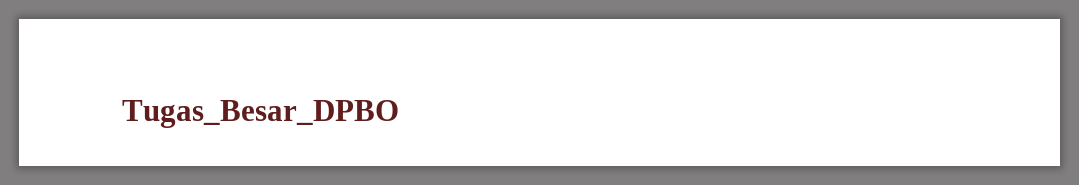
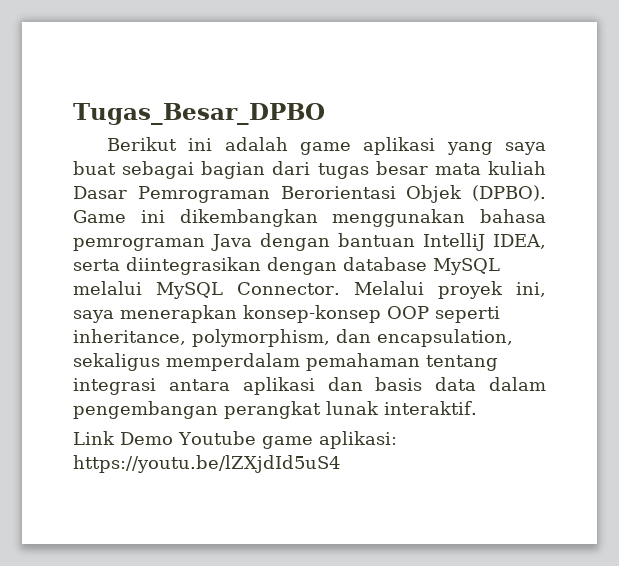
(399, 114) none -> [107,137,546,155] [73,161,546,179] [73,185,546,203] [73,209,546,227] [73,233,546,251] [73,257,500,275] [73,281,546,299] [73,305,500,323] [73,329,513,347] [73,353,498,371] [73,377,546,395] [73,401,477,419] [73,431,397,449] [73,455,340,473] // Berikut ini adalah game aplikasi yang saya buat sebagai bagian dari tugas besar mata kuliah Dasar Pemrograman Berorientasi Objek (DPBO). Game ini dikembangkan menggunakan bahasa pemrograman Java dengan bantuan IntelliJ IDEA, serta diintegrasikan dengan database MySQL melalui MySQL Connector. Melalui proyek ini, saya menerapkan konsep-konsep OOP seperti inheritance, polymorphism, dan encapsulation, sekaligus memperdalam pemahaman tentang integrasi antara aplikasi dan basis data dalam pengembangan perangkat lunak interaktif. // Link Demo Youtube game aplikasi: https://youtu.be/lZXjdId5uS4

